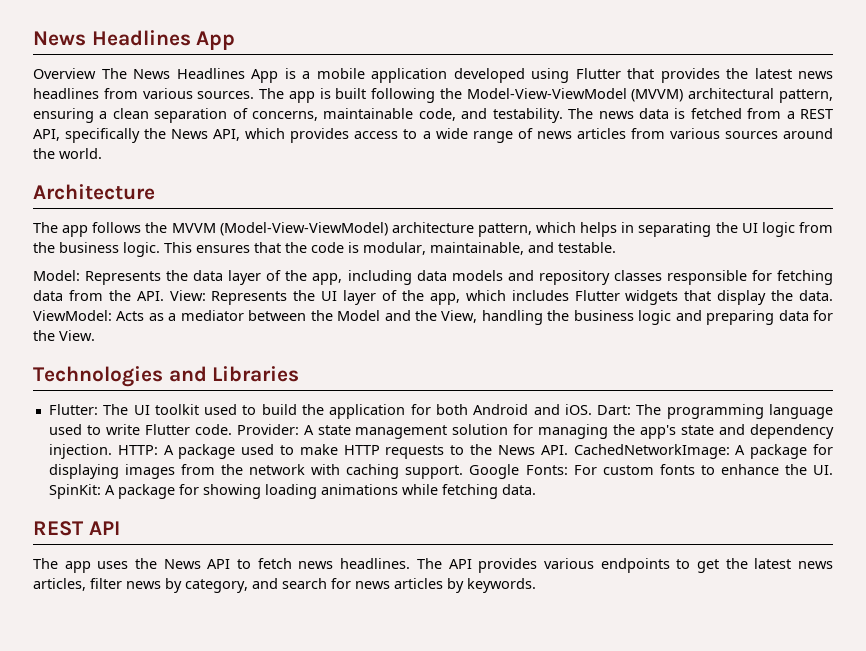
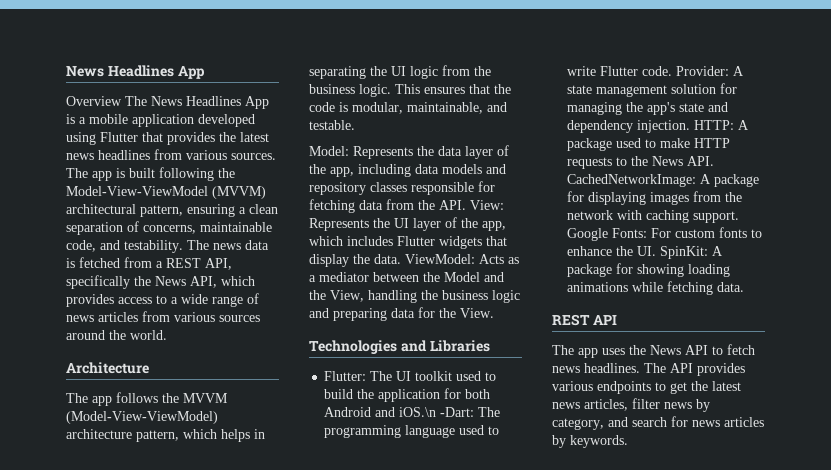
[564,404,632,415] iOS. Dart: -> [399,407,475,417] iOS.\n -Dart:

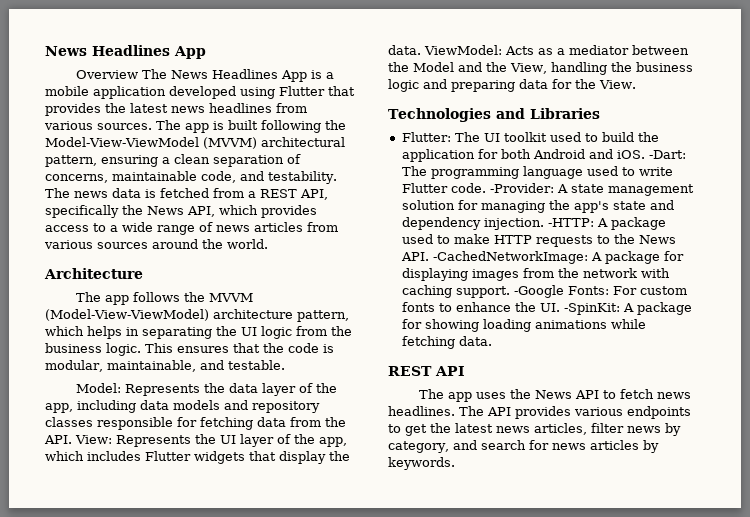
[399,407,437,417] iOS.\n -> [616,150,645,159] iOS.
[676,66,730,76] Provider: -> [489,183,554,193] -Provider:
[694,120,735,130] HTTP: -> [547,218,594,227] -HTTP:
[567,174,697,187] CachedNetworkImage: -> [432,251,588,264] -CachedNetworkImage:
[567,228,609,241] Google -> [513,285,564,298] -Google
[660,246,709,259] SpinKit: -> [563,303,620,315] -SpinKit:

